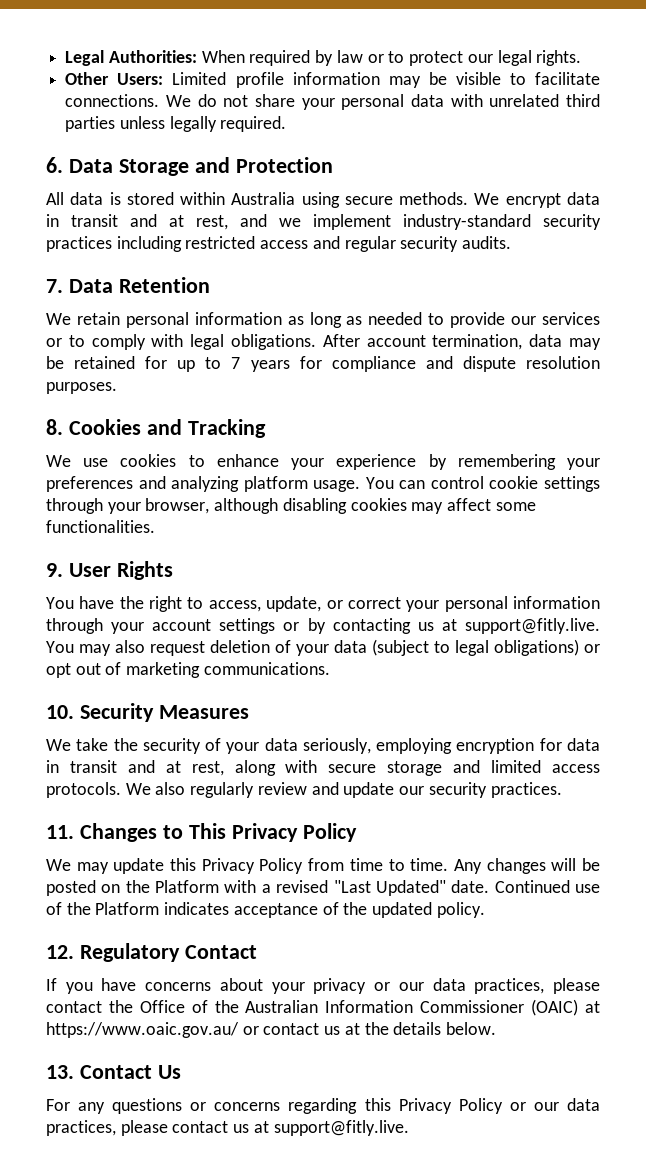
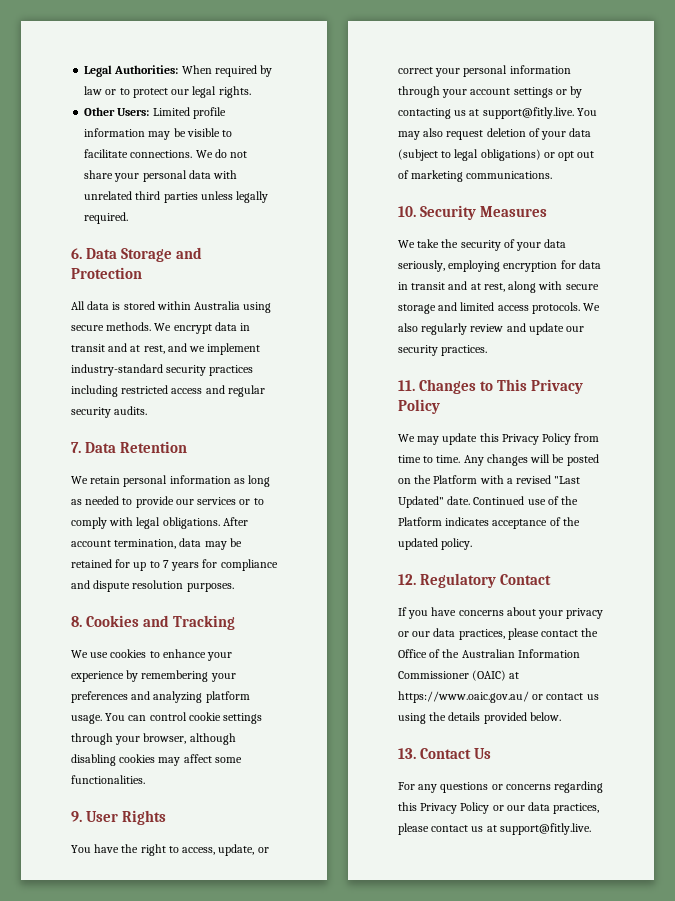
[344,1023,360,1035] at -> [398,713,426,724] using
(442, 1028) none -> [483,712,527,724] provided

